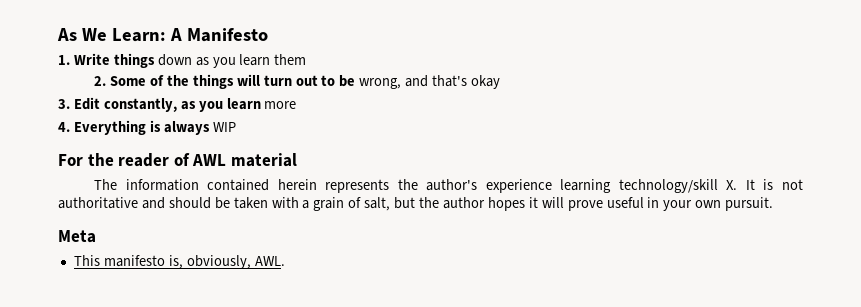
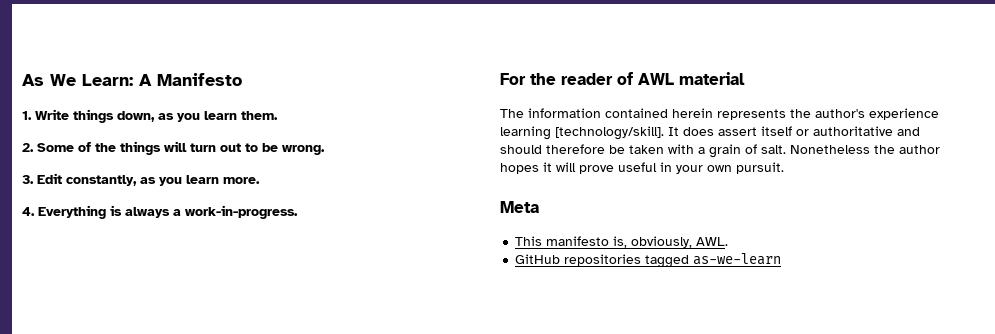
[157,54,307,68] down as you learn them -> [117,111,278,122] down, as you learn them.
[359,75,501,89] wrong, and that's okay -> [282,145,325,155] wrong.
[264,101,297,109] more -> [223,177,260,184] more.
[212,122,236,132] WIP -> [173,205,298,219] a work-in-progress.
[618,179,804,193] technology/skill X. It is not -> [555,126,809,140] [technology/skill]. It does assert itself or
(211, 203) none -> [546,144,605,154] therefore
[364,197,416,211] salt, but -> [761,145,870,154] salt. Nonetheless
(285, 261) none -> [515,253,782,268] // GitHub repositories tagged as-we-learn

